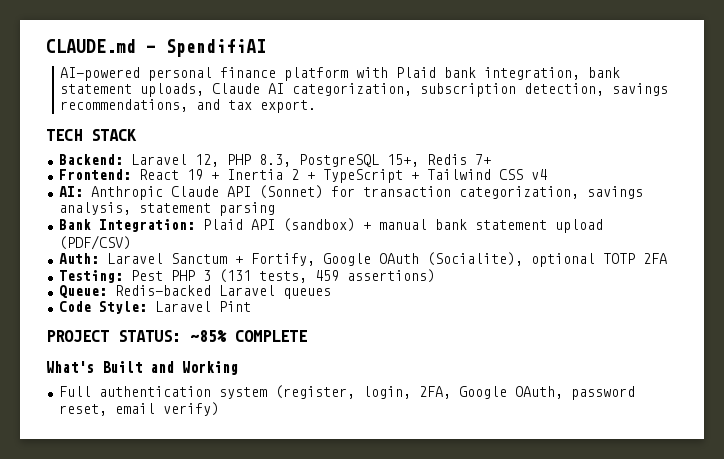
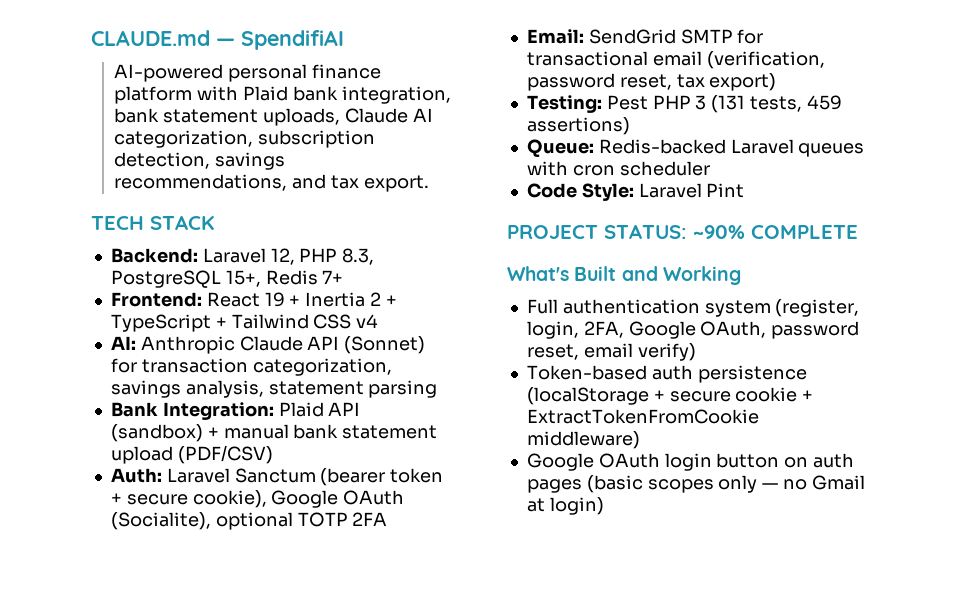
[234,253,315,266] + Fortify, -> [320,468,444,486] [110,490,267,508] (bearer token + secure cookie),
(667, 258) none -> [526,29,764,44] [526,51,825,69] [526,73,777,91] // Email: SendGrid SMTP for transactional email (verification, password reset, tax export)
(331, 293) none -> [526,161,710,176] with cron scheduler
[190,330,227,342] ~85% -> [693,225,745,239] ~90%
(219, 409) none -> [526,365,807,383] [526,387,814,405] [526,409,759,424] [526,431,640,449] [526,453,855,471] [526,475,865,493] [526,497,604,515] // Token-based auth persistence (localStorage + secure cookie + ExtractTokenFromCookie middleware) // Google OAuth login button on auth pages (basic scopes only — no Gmail at login)

